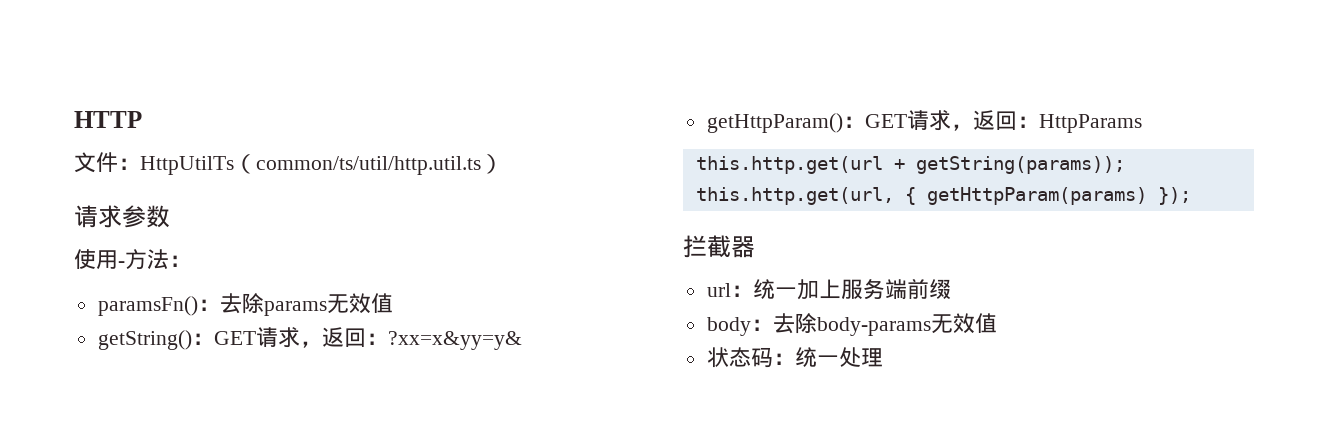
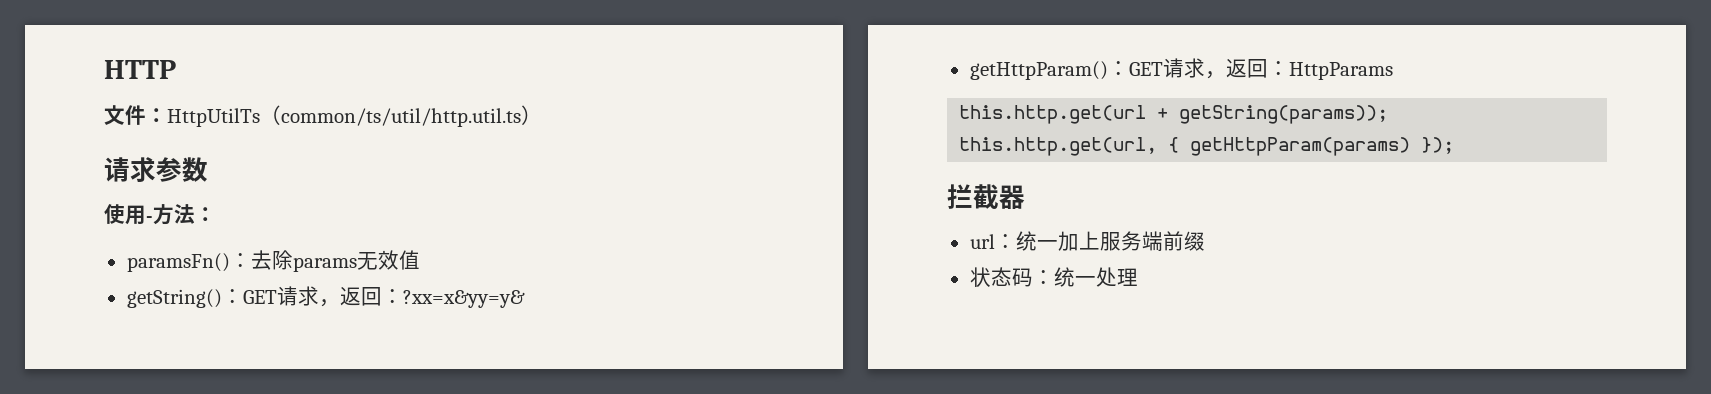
[706,313,997,336] // body：去除body-params无效值 -> (1205, 241) none

